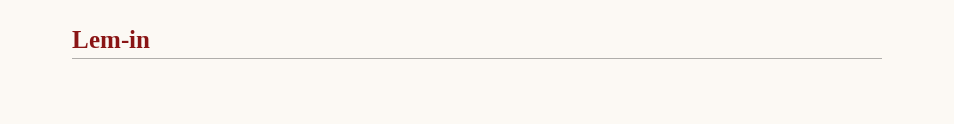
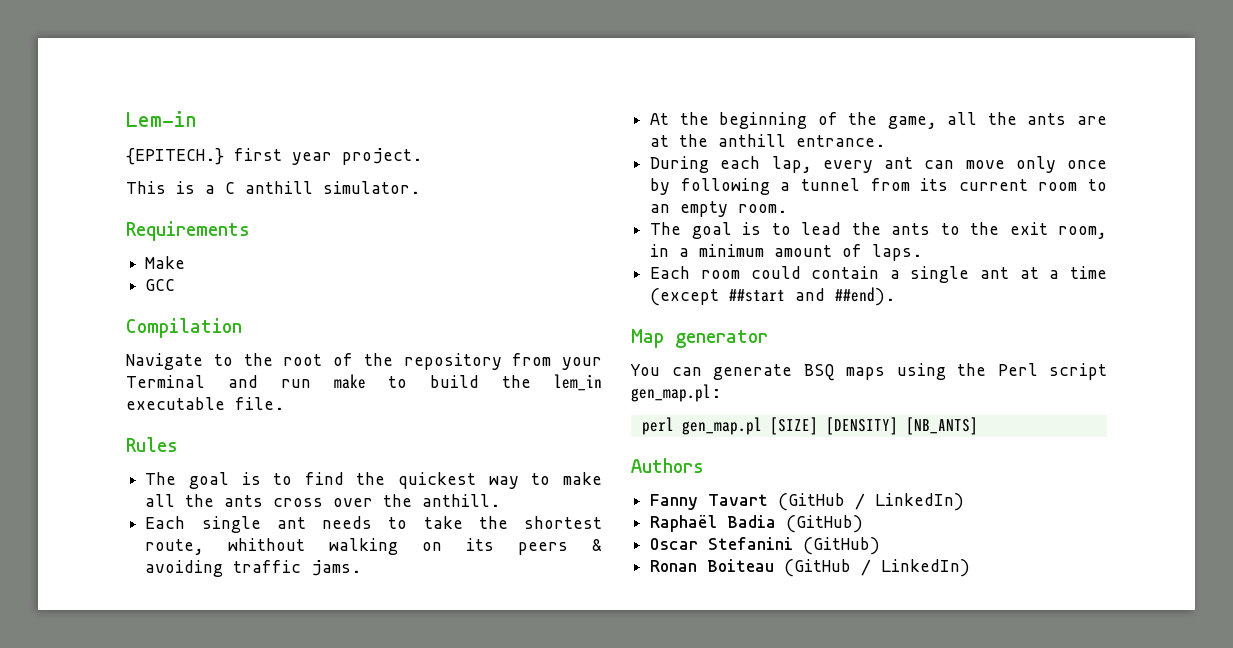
(150, 39) none -> [126,148,422,165] [126,181,420,194] [126,221,250,241] [145,256,186,269] [145,279,176,291] [126,318,242,338] [126,353,602,370] [126,374,602,391] [126,397,284,410] [126,437,178,452] [145,472,603,489] [145,494,501,507] [145,516,602,533] [145,538,602,555] [145,560,362,577] [650,112,1107,129] [650,134,886,147] [650,156,1107,173] [650,178,1107,195] [650,201,788,217] [650,222,1107,239] [650,244,923,261] [650,266,1107,283] [650,287,896,306] [631,329,768,348] [630,363,1107,381] [631,384,721,402] [641,417,978,435] [631,458,704,473] [650,493,965,511] [650,515,864,533] [650,537,881,555] [650,559,971,577] // {EPITECH.} first year project. // This is a C anthill simulator. // Requirements // Make // GCC // Compilation // Navigate to the root of the repository from your Terminal and run make to build the lem_in executable file. // Rules // The goal is to find the quickest way to make all the ants cross over the anthill. // Each single ant needs to take the shortest route, whithout walking on its peers & avoiding traffic jams. // At the beginning of the game, all the ants are at the anthill entrance. // During each lap, every ant can move only once by following a tunnel from its current room to an empty room. // The goal is to lead the ants to the exit room, in a minimum amount of laps. // Each room could contain a single ant at a time (except ##start and ##end). // Map generator // You can generate BSQ maps using the Perl script gen_map.pl: // perl gen_map.pl [SIZE] [DENSITY] [NB_ANTS] // Authors // Fanny Tavart (GitHub / LinkedIn) // Raphaël Badia (GitHub) // Oscar Stefanini (GitHub) // Ronan Boiteau (GitHub / LinkedIn)

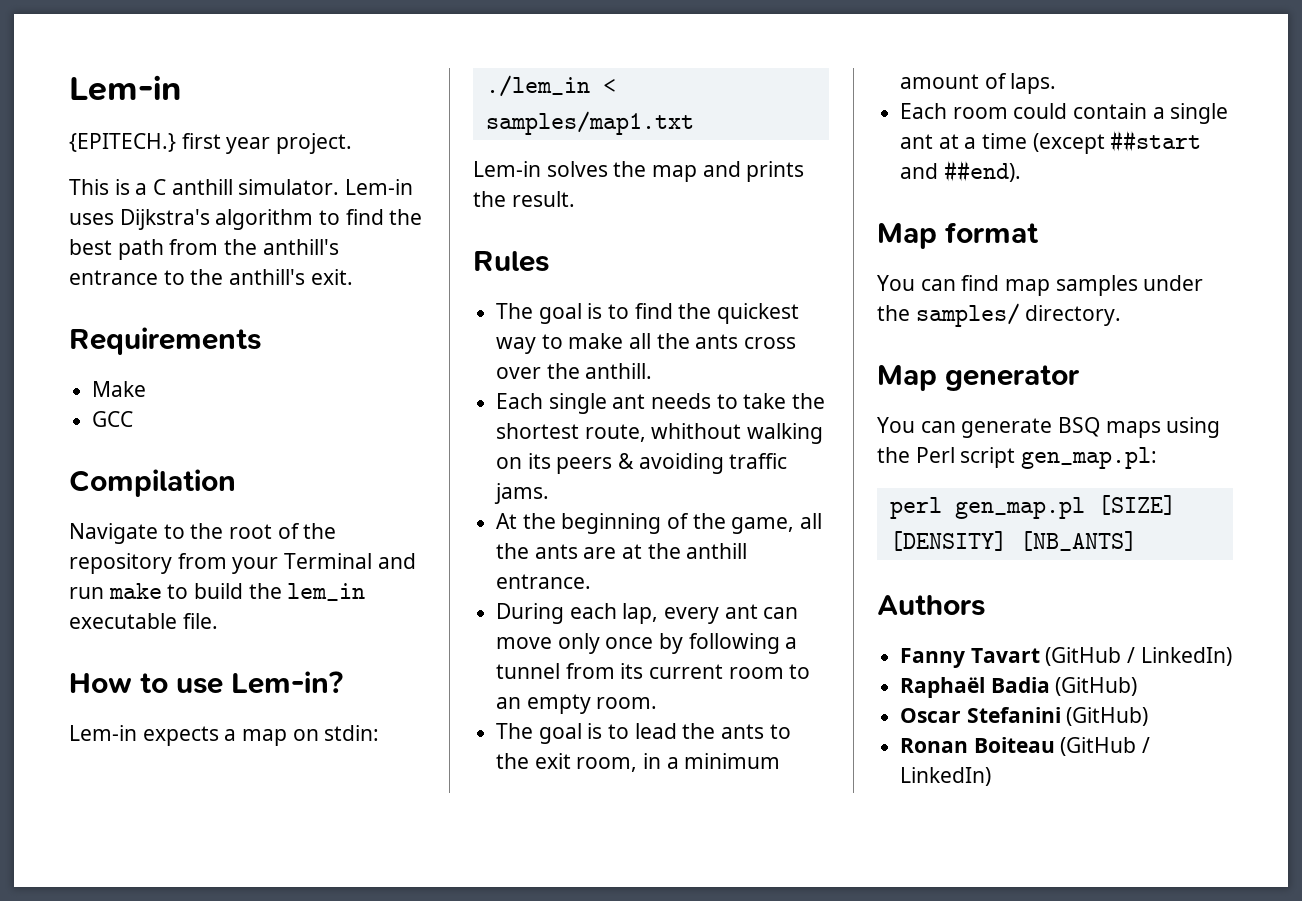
(420, 187) none -> [345,179,414,195] [69,209,423,230] [69,239,339,260] [69,269,353,285] Lem-in uses Dijkstra's algorithm to find the best path from the anthill's entrance to the anthill's exit.
(284, 403) none -> [69,671,344,694] [69,725,380,746] [485,75,616,97] [485,111,694,135] [473,161,805,182] [473,191,575,207] // How to use Lem-in? // Lem-in expects a map on stdin: // ./lem_in < samples/map1.txt // Lem-in solves the map and prints the result.
(896, 296) none -> [877,222,1040,249] [877,275,1204,296] [877,303,1122,327] // Map format // You can find map samples under the samples/ directory.

